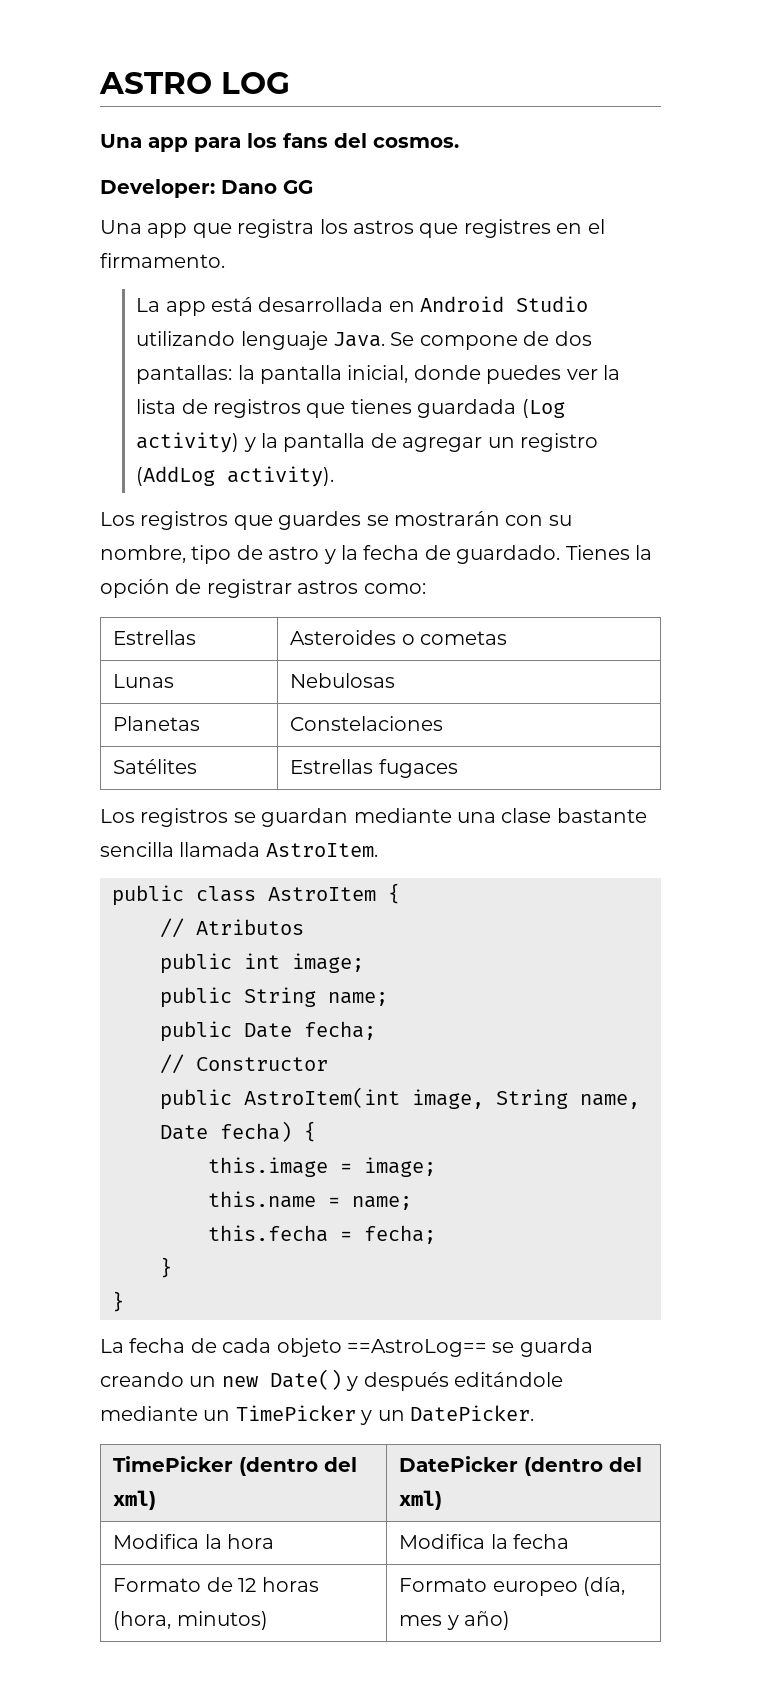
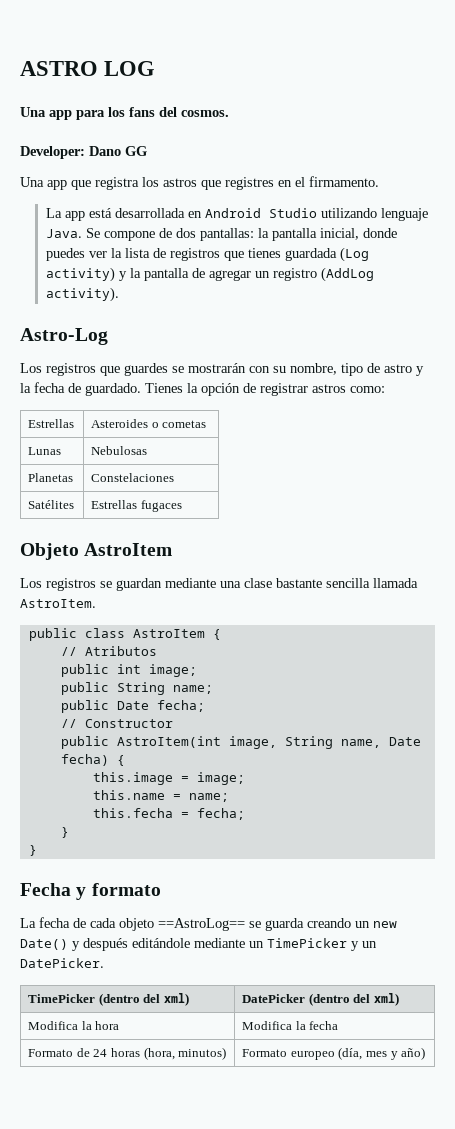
(335, 476) none -> [20,328,108,345] // Astro-Log
(458, 768) none -> [20,543,173,560] // Objeto AstroItem
(124, 1301) none -> [20,883,161,900] // Fecha y formato
[238,1578,257,1592] 12 -> [93,1049,108,1057] 24

